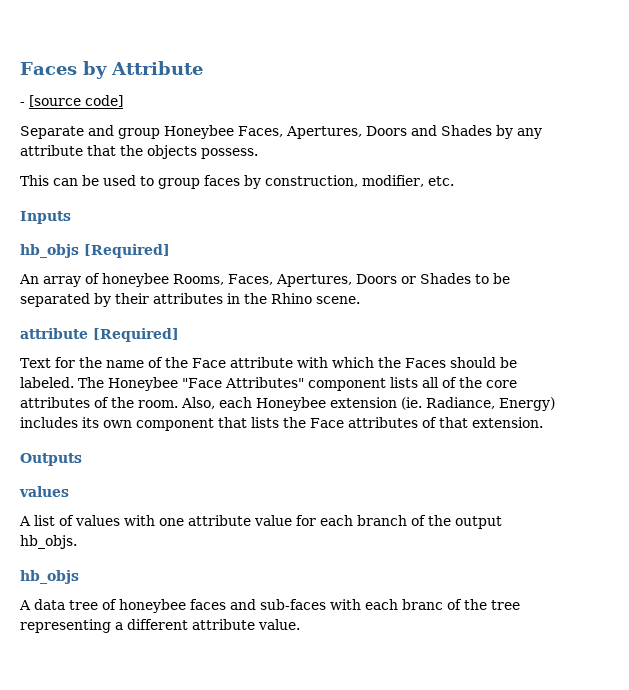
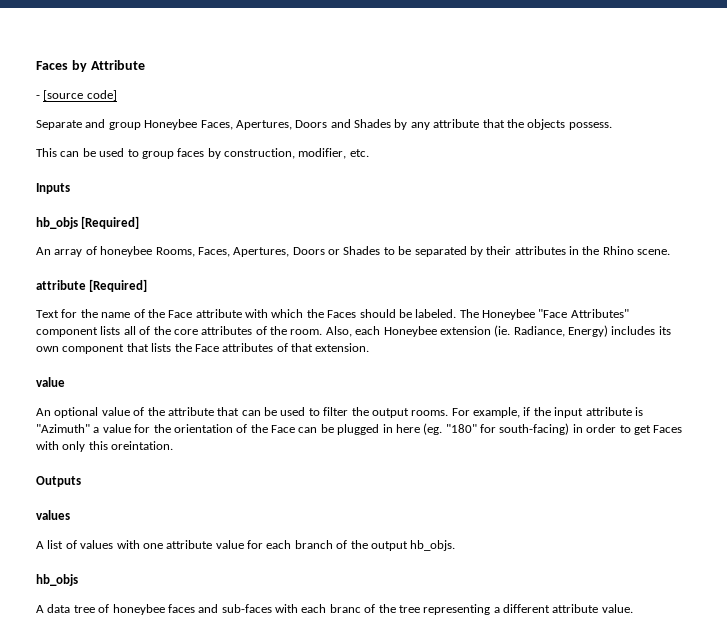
(543, 422) none -> [36,377,65,387] [36,407,643,418] [36,423,683,435] [36,441,174,452] // value // An optional value of the attribute that can be used to filter the output rooms. For example, if the input attribute is "Azimuth" a value for the orientation of the Face can be plugged in here (eg. "180" for south-facing) in order to get Faces with only this oreintation.

